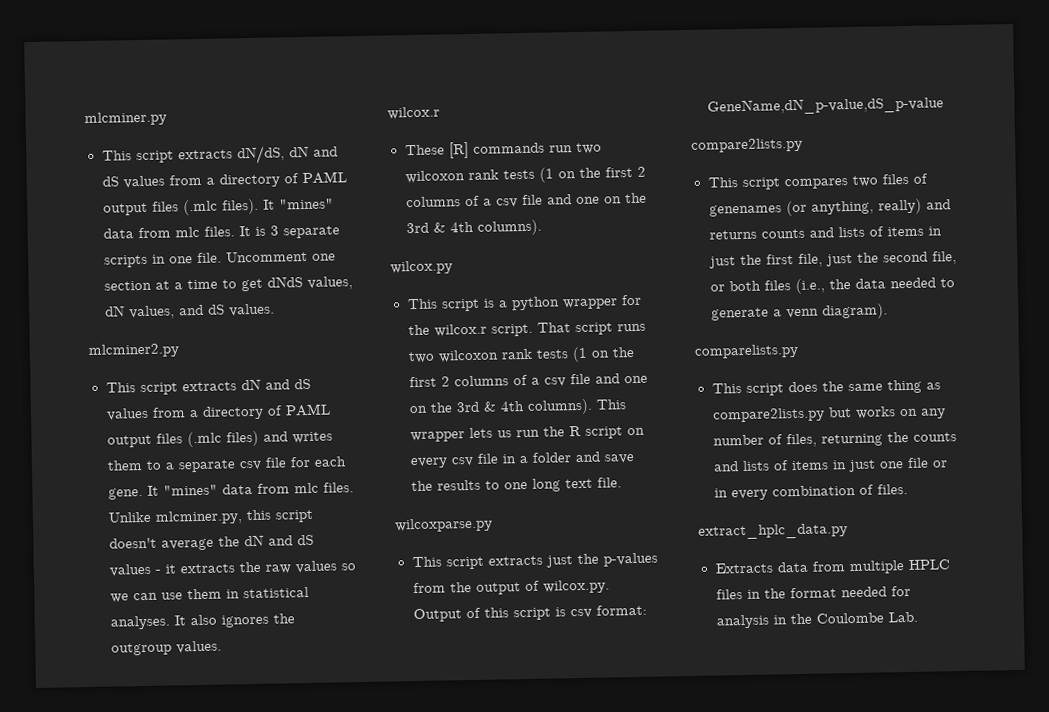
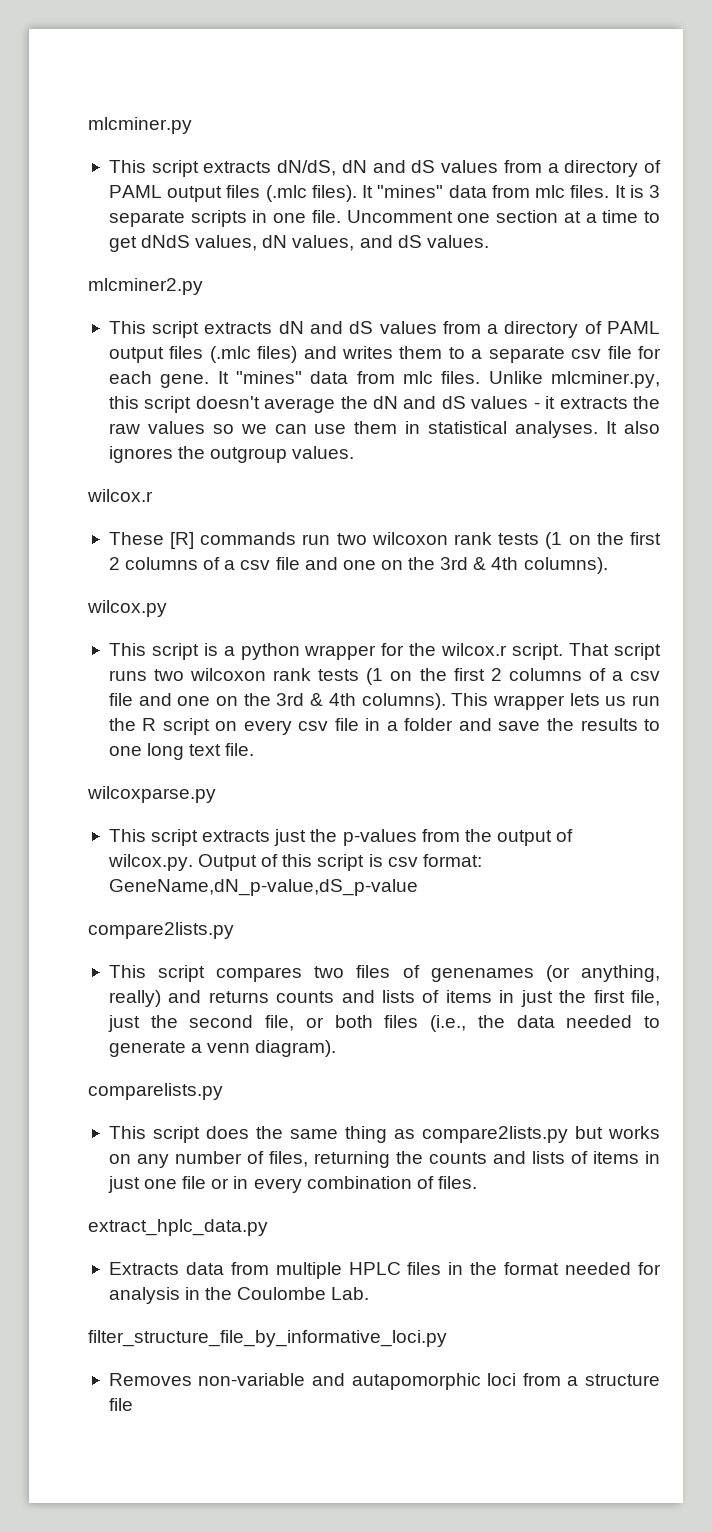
(918, 617) none -> [88,1330,447,1347] [108,1373,660,1390] [108,1398,133,1411] // filter_structure_file_by_informative_loci.py // Removes non-variable and autapomorphic loci from a structure file

